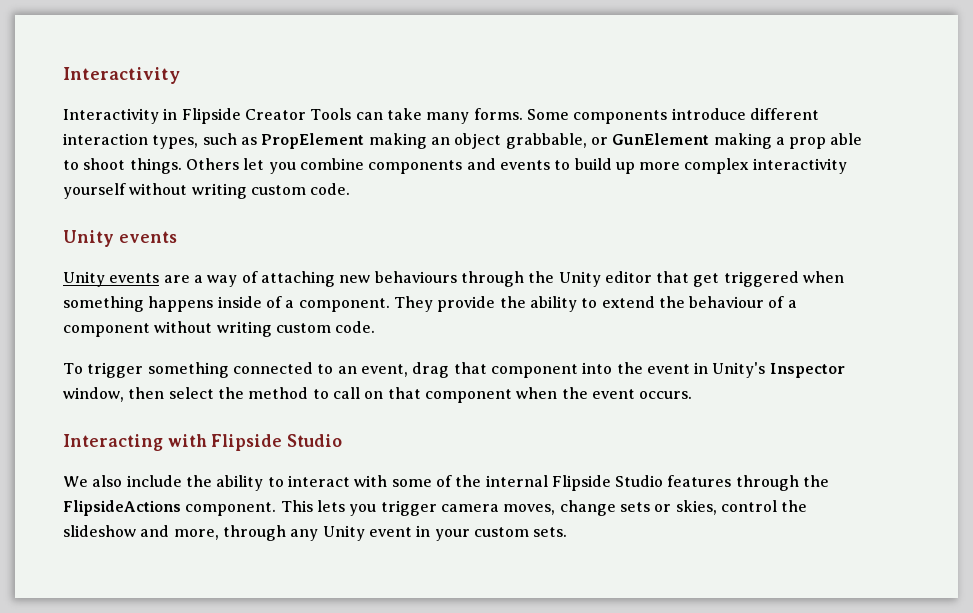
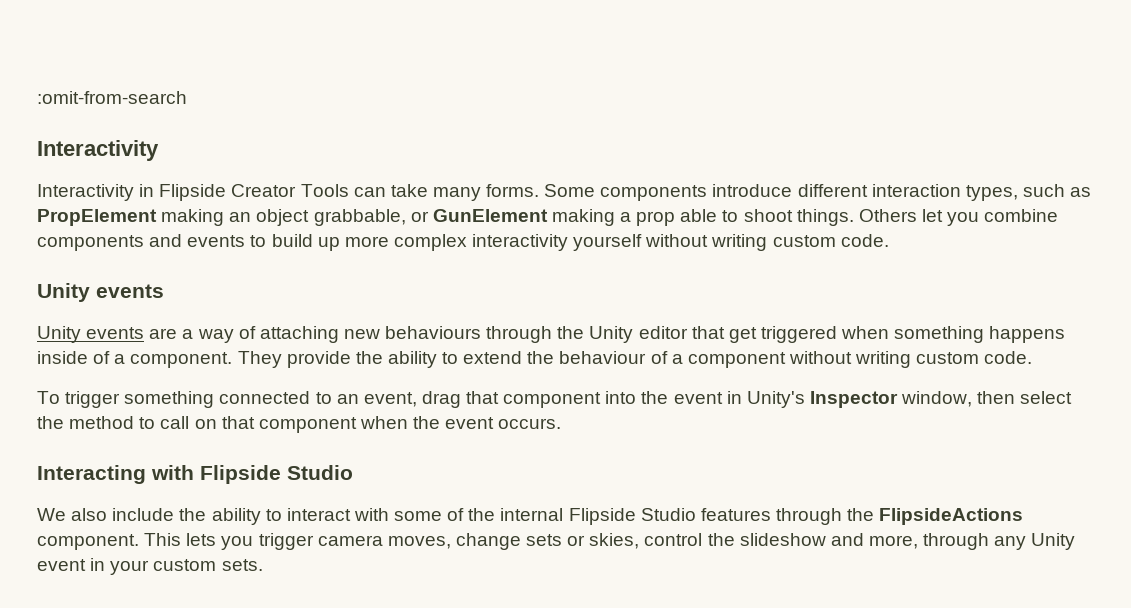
(63, 75) none -> [37,91,187,104] :omit-from-search //

